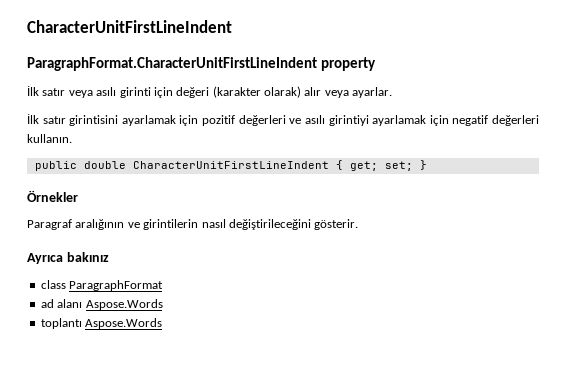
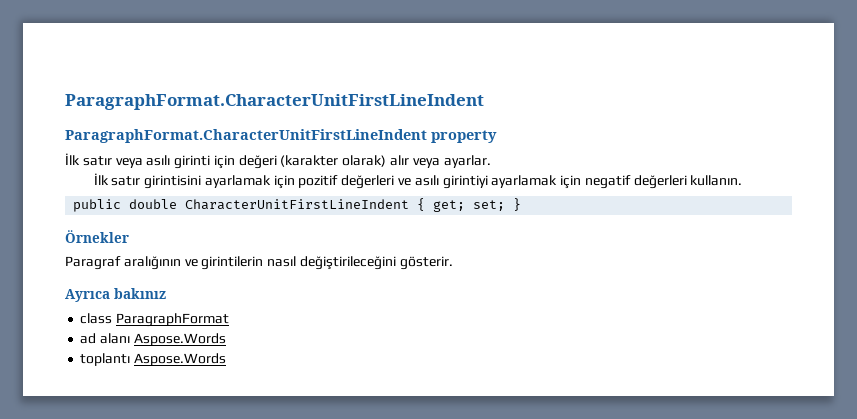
[27,20,232,33] CharacterUnitFirstLineIndent -> [65,94,484,110] ParagraphFormat.CharacterUnitFirstLineIndent

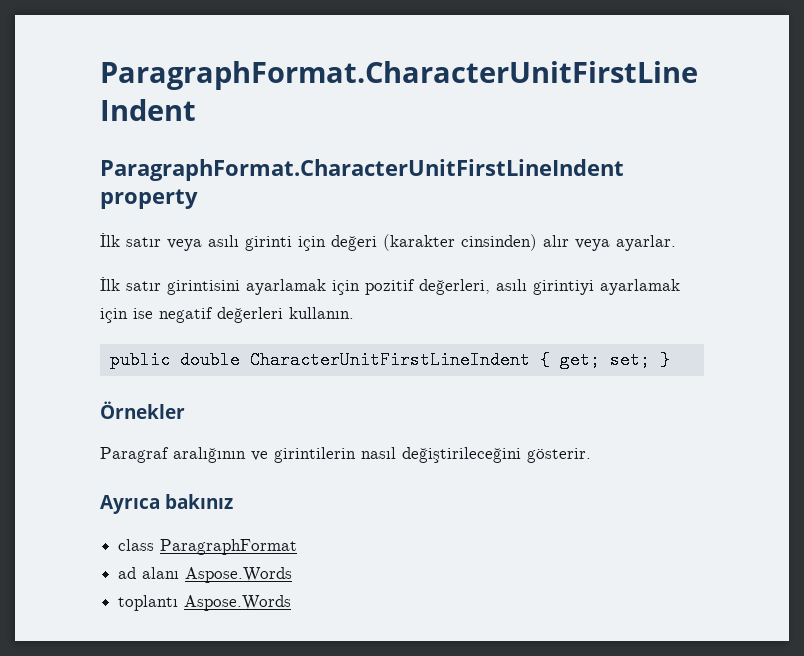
[342,155,387,167] olarak) -> [461,234,537,251] cinsinden)
[341,175,411,189] değerleri ve -> [419,279,490,295] değerleri,
(582, 182) none -> [133,308,153,319] ise

